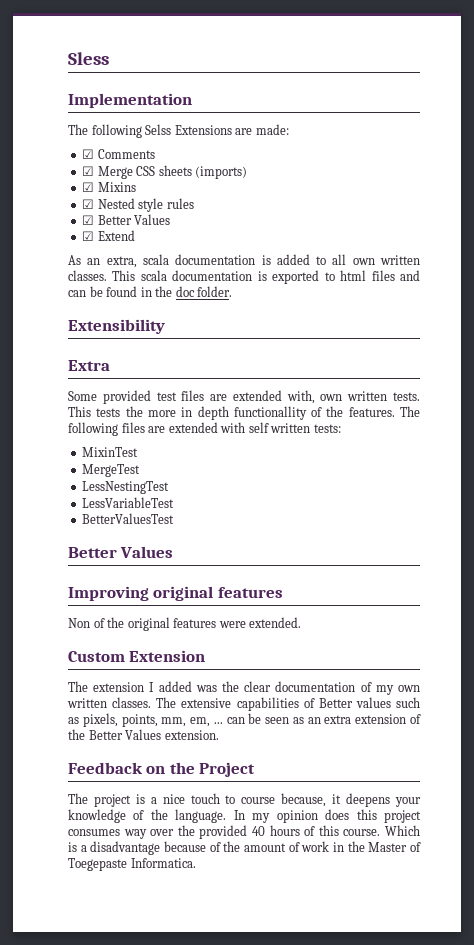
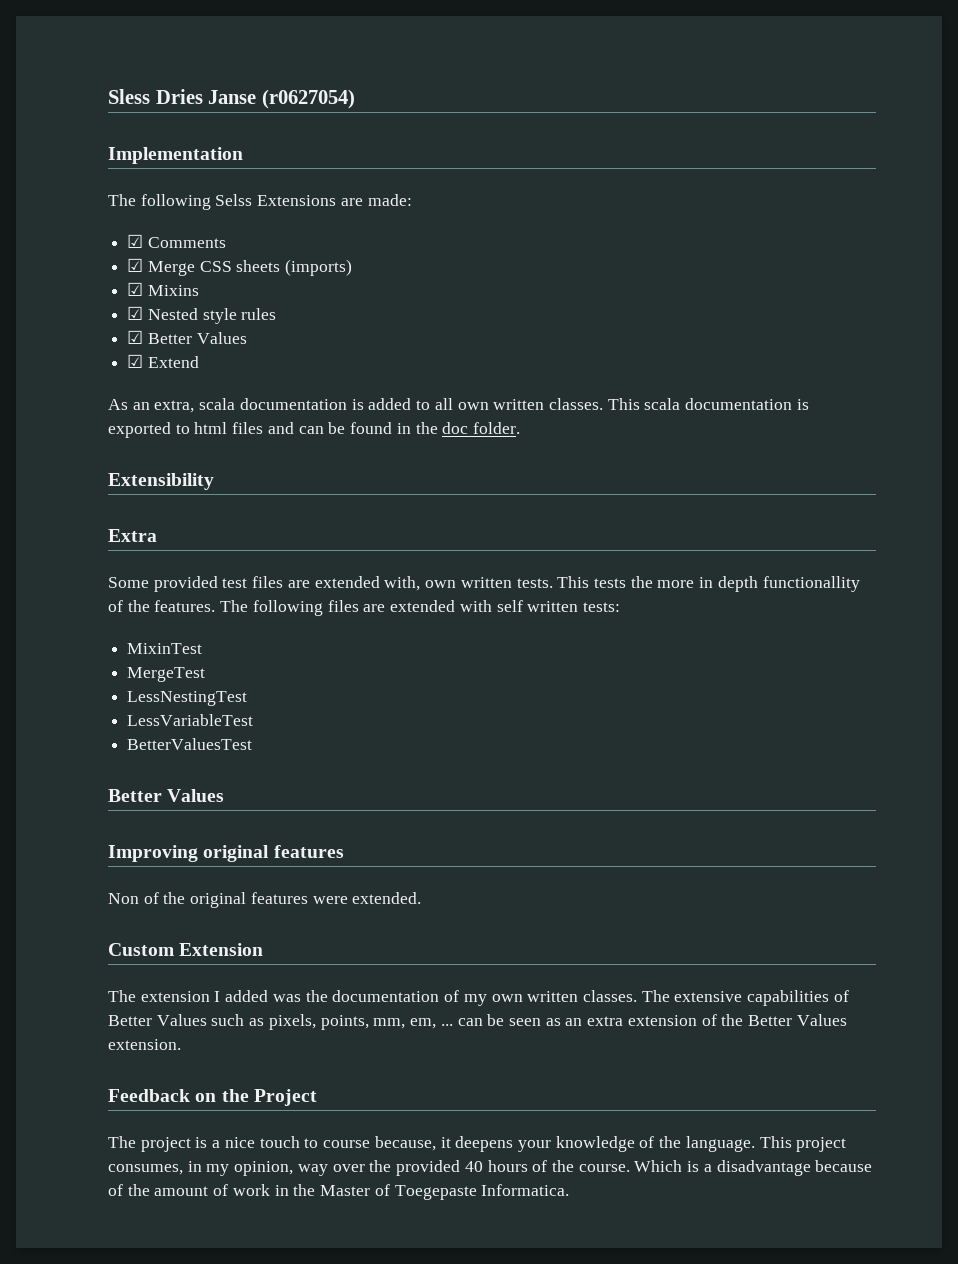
(109, 58) none -> [155,89,355,109] Dries Janse (r0627054)
[244,681,272,692] clear -> (328, 996) none
[355,697,391,708] values -> [156,1014,207,1026] Values
[233,809,422,823] [68,829,120,836] In my opinion does this project consumes -> [759,1136,847,1152] [108,1161,294,1176] This project consumes, in my opinion,
[318,825,339,836] this -> [551,1160,574,1172] the

